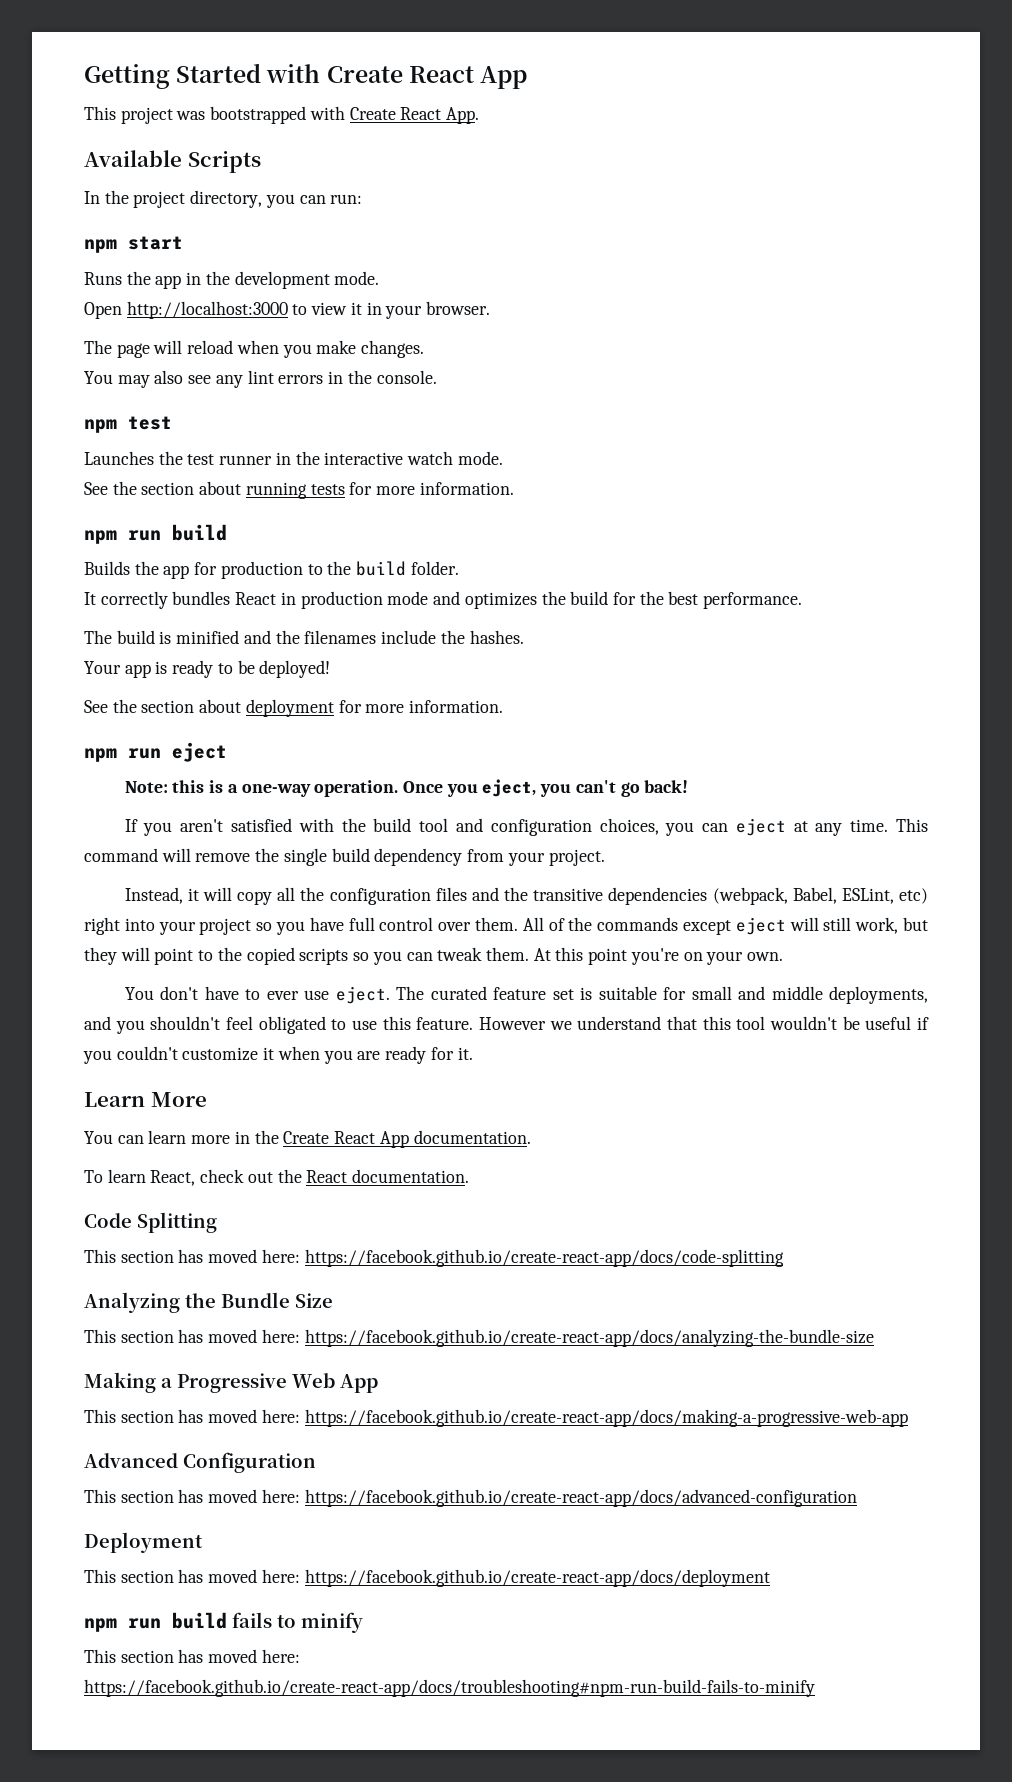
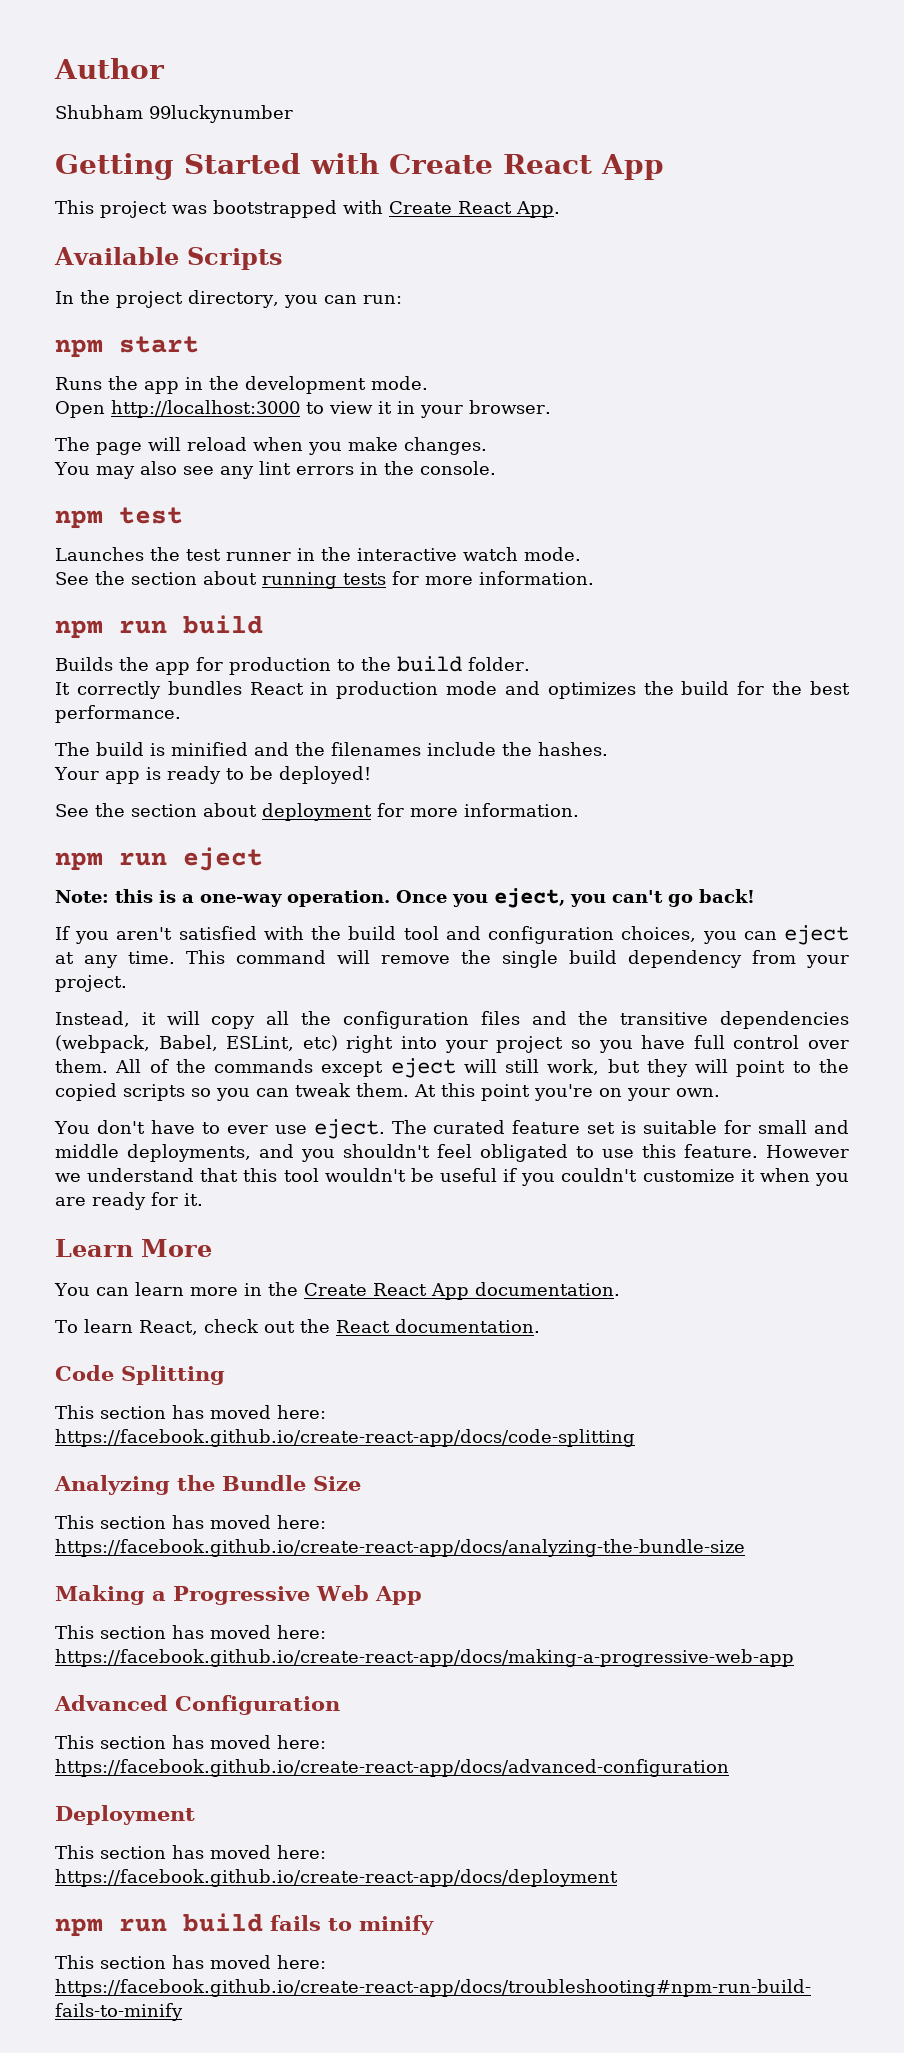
(84, 76) none -> [54,58,165,79] [55,105,293,123] Author // Shubham 99luckynumber //

